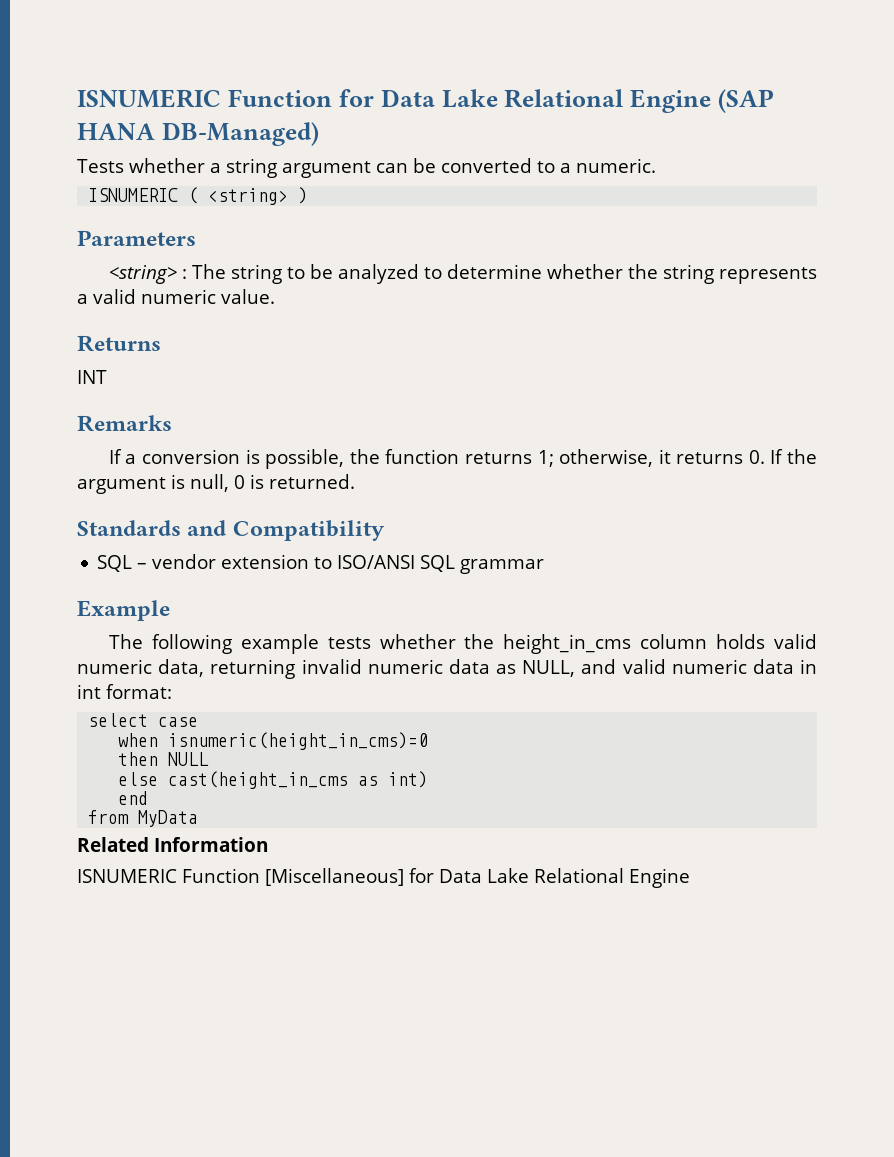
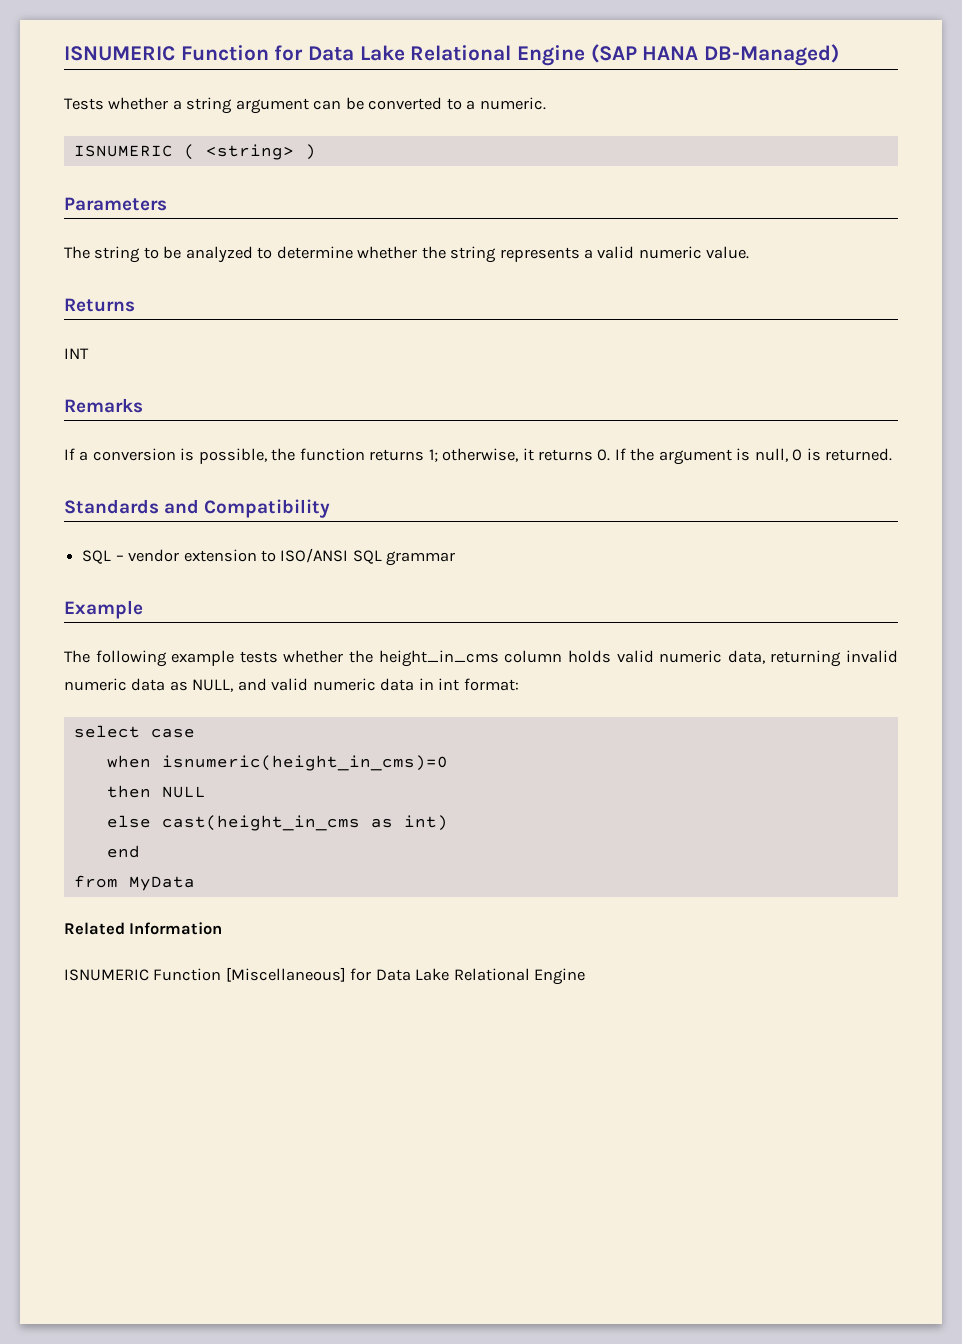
[108,265,187,284] <string> : -> (167, 204) none

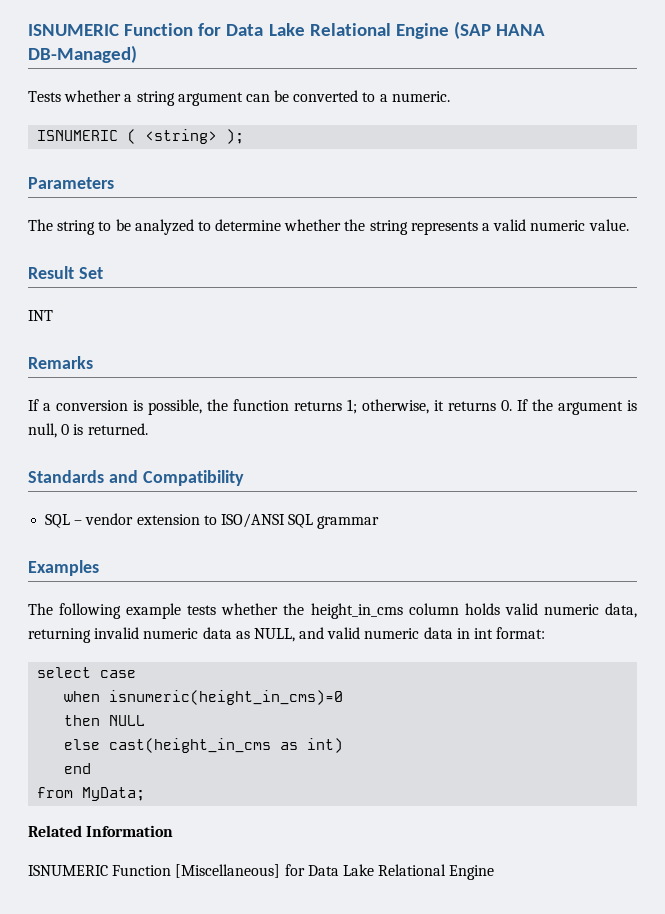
[304,144,316,160] ) -> [226,129,245,144] );
[64,298,135,312] Returns -> [28,266,103,279] Result Set
[64,600,143,619] Example -> [28,560,99,576] Examples
[128,876,195,891] MyData -> [82,787,146,801] MyData;

